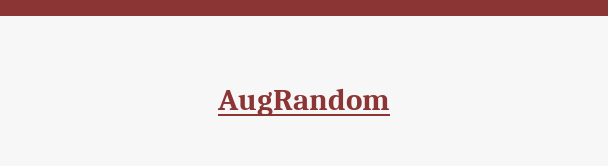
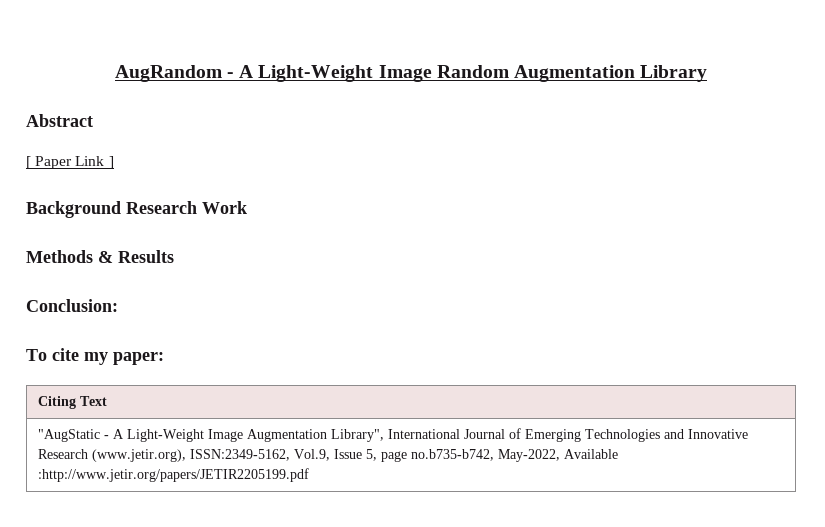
(390, 102) none -> [226,65,708,82] [26,114,93,127] [26,156,114,169] [26,201,247,218] [26,250,174,263] [26,299,118,312] [26,348,164,365] [37,396,107,409] [37,428,748,442] [37,449,618,462] [37,468,309,482] - A Light-Weight Image Random Augmentation Library // Abstract // [ Paper Link ] // Background Research Work // Methods & Results // Conclusion: // To cite my paper: // Citing Text // "AugStatic - A Light-Weight Image Augmentation Library", International Journal of Emerging Technologies and Innovative Research (www.jetir.org), ISSN:2349-5162, Vol.9, Issue 5, page no.b735-b742, May-2022, Available :http://www.jetir.org/papers/JETIR2205199.pdf

